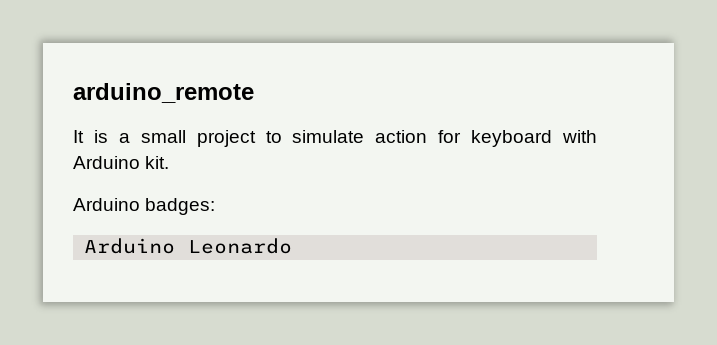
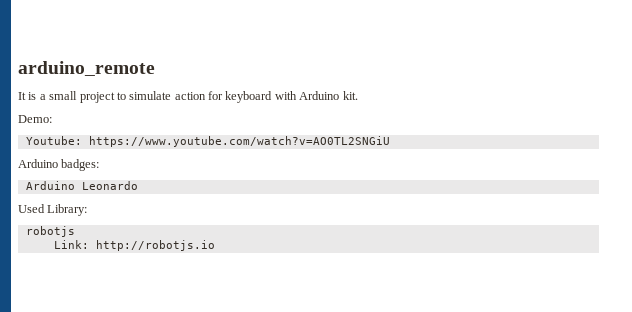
(170, 162) none -> [18,115,52,123] [25,136,390,147] // Demo: // Youtube: https://www.youtube.com/watch?v=AO0TL2SNGiU
(293, 246) none -> [18,204,88,216] [25,226,75,237] [53,240,215,251] // Used Library: // robotjs // Link: http://robotjs.io

